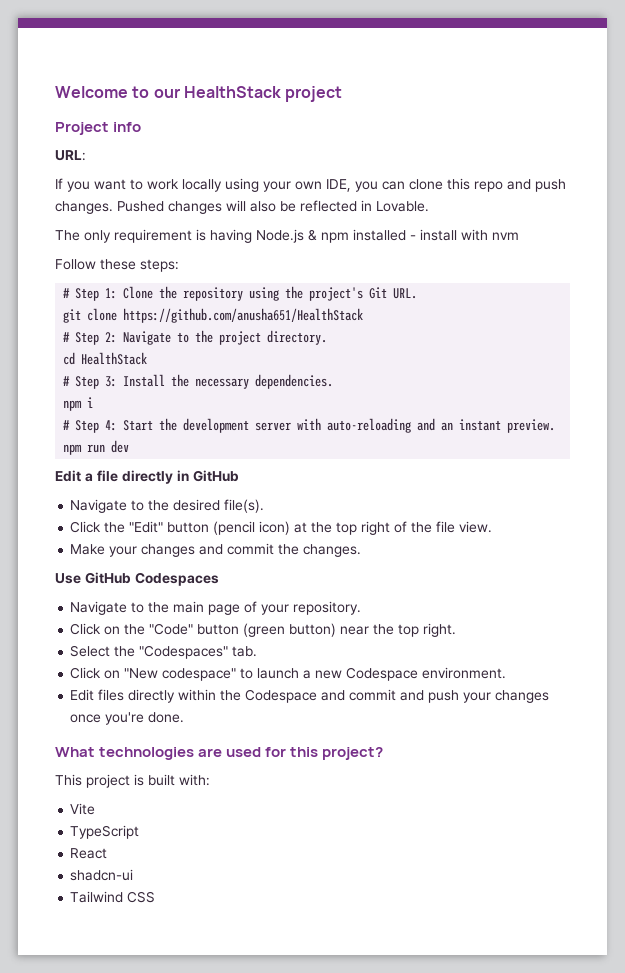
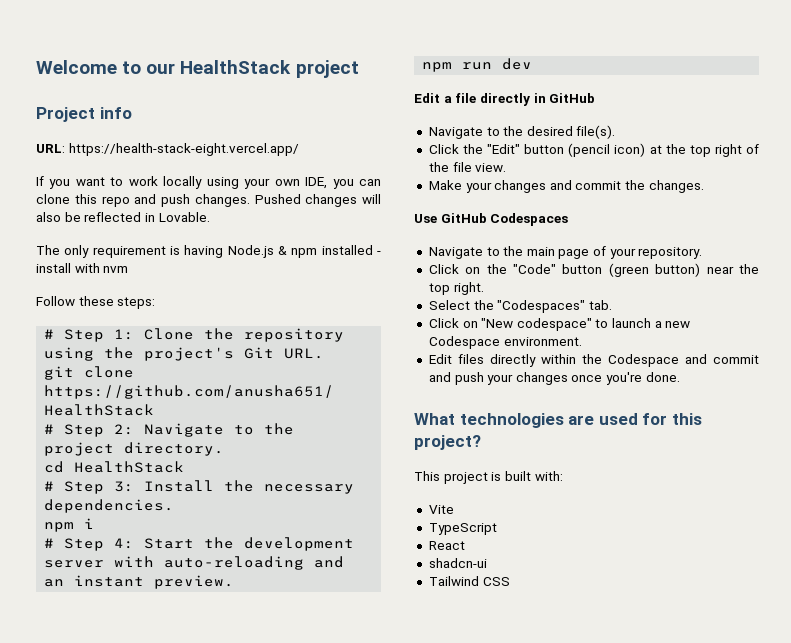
(86, 155) none -> [68,143,299,156] https://health-stack-eight.vercel.app/

